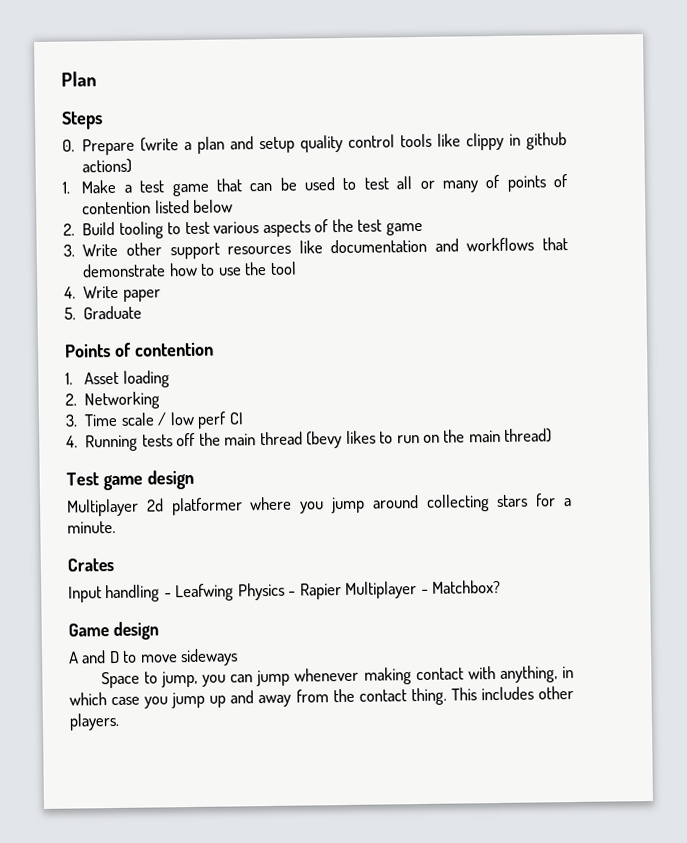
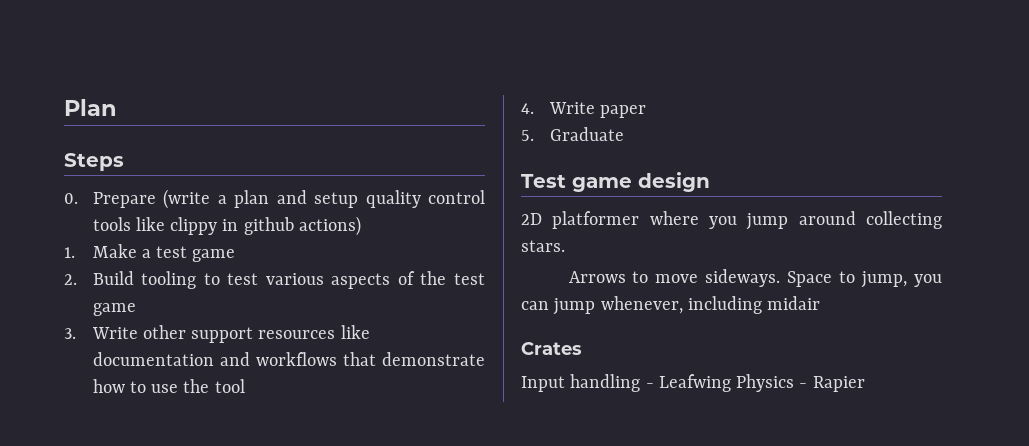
[215,174,569,193] [82,199,234,215] that can be used to test all or many of points of contention listed below -> (236, 255) none
[64,341,214,358] [65,370,170,388] [65,391,161,410] [65,411,244,429] [66,428,553,452] // Points of contention // 1. Asset loading // 2. Networking // 3. Time scale / low perf CI // 4. Running tests off the main thread (bevy likes to run on the main thread) -> (624, 134) none
[66,498,164,517] Multiplayer 2d -> [521,213,542,225] 2D
[496,493,573,507] [67,520,116,534] stars for a minute. -> [521,240,565,252] [568,269,942,288] [521,296,821,315] stars. // Arrows to move sideways. Space to jump, you can jump whenever, including midair
[345,579,502,599] [68,621,159,641] [68,648,239,667] [100,665,574,689] [69,685,575,709] [69,712,120,731] Multiplayer - Matchbox? // Game design // A and D to move sideways // Space to jump, you can jump whenever making contact with anything, in which case you jump up and away from the contact thing. This includes other players. -> (865, 384) none

